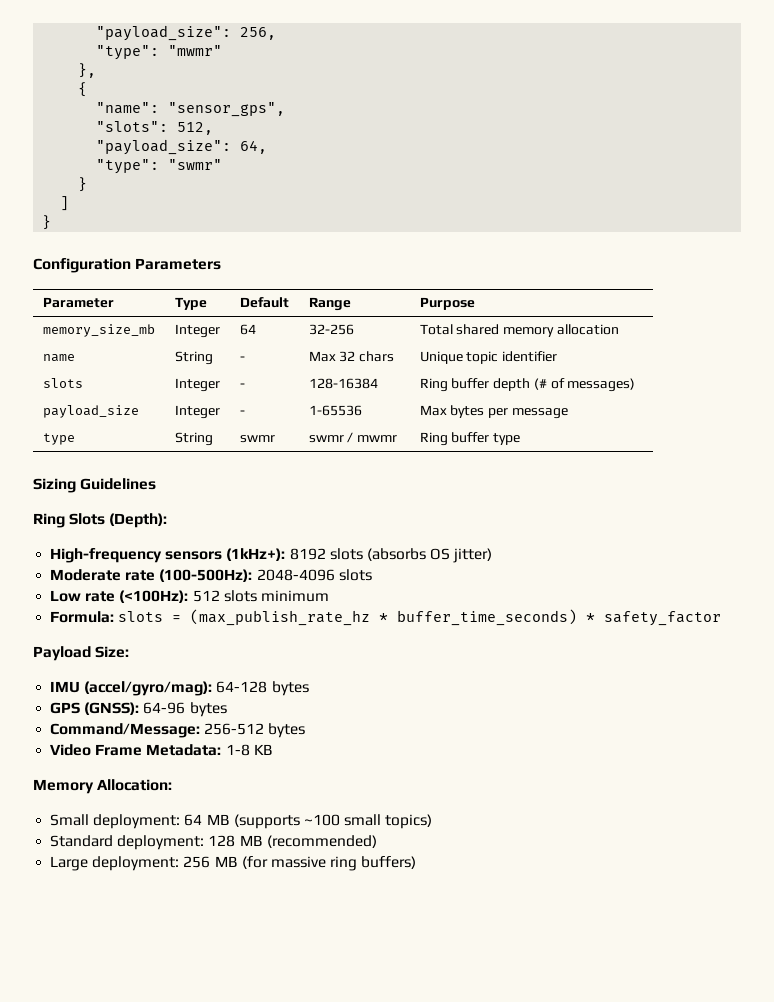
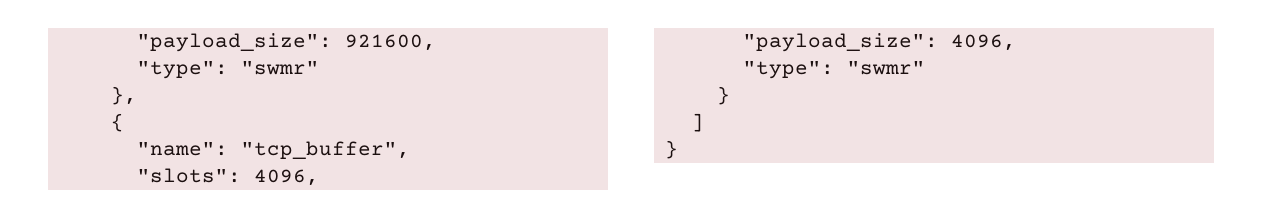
[96,25,277,41] [96,45,223,60] "payload_size": 256, // "type": "mwmr" -> [136,33,436,52] [136,61,319,79] "payload_size": 921600, // "type": "swmr"
[168,102,286,117] "sensor_gps", -> [240,141,410,159] "tcp_buffer",
[177,122,214,135] [96,139,268,155] 512, // "payload_size": 64, -> [253,169,319,186] [742,33,1016,52] 4096, // "payload_size": 4096,
[33,258,222,273] [42,297,114,308] [174,297,207,310] [239,297,289,308] [308,297,351,311] [419,297,475,310] [42,324,155,337] [174,324,220,338] [239,324,256,335] [308,324,354,335] [419,324,619,337] [42,354,75,362] [174,351,213,365] [239,356,245,361] [308,351,395,362] [419,351,558,364] [42,378,83,388] [174,378,220,392] [239,383,245,388] [308,378,378,389] [419,378,636,392] [42,405,139,418] [174,405,220,419] [239,410,245,415] [308,405,362,416] [419,405,568,419] [42,433,75,445] [174,432,213,446] [239,435,275,443] [308,432,398,443] [419,432,521,446] [33,478,157,493] [33,513,168,528] [50,548,493,563] [50,569,372,582] [50,590,329,603] [50,609,722,626] [33,646,130,661] [50,681,309,696] [50,702,227,717] [50,723,306,738] [50,744,273,756] [33,779,173,794] [50,814,433,829] [50,835,377,850] [50,856,417,871] // Configuration Parameters // Parameter | Type | Default | Range | Purpose // memory_size_mb | Integer | 64 | 32-256 | Total shared memory allocation // name | String | - | Max 32 chars | Unique topic identifier // slots | Integer | - | 128-16384 | Ring buffer depth (# of messages) // payload_size | Integer | - | 1-65536 | Max bytes per message // type | String | swmr | swmr / mwmr | Ring buffer type // Sizing Guidelines // Ring Slots (Depth): // High-frequency sensors (1kHz+): 8192 slots (absorbs OS jitter) // Moderate rate (100-500Hz): 2048-4096 slots // Low rate (<100Hz): 512 slots minimum // Formula: slots = (max_publish_rate_hz * buffer_time_seconds) * safety_factor // Payload Size: // IMU (accel/gyro/mag): 64-128 bytes // GPS (GNSS): 64-96 bytes // Command/Message: 256-512 bytes // Video Frame Metadata: 1-8 KB // Memory Allocation: // Small deployment: 64 MB (supports ~100 small topics) // Standard deployment: 128 MB (recommended) // Large deployment: 256 MB (for massive ring buffers) -> (678, 149) none

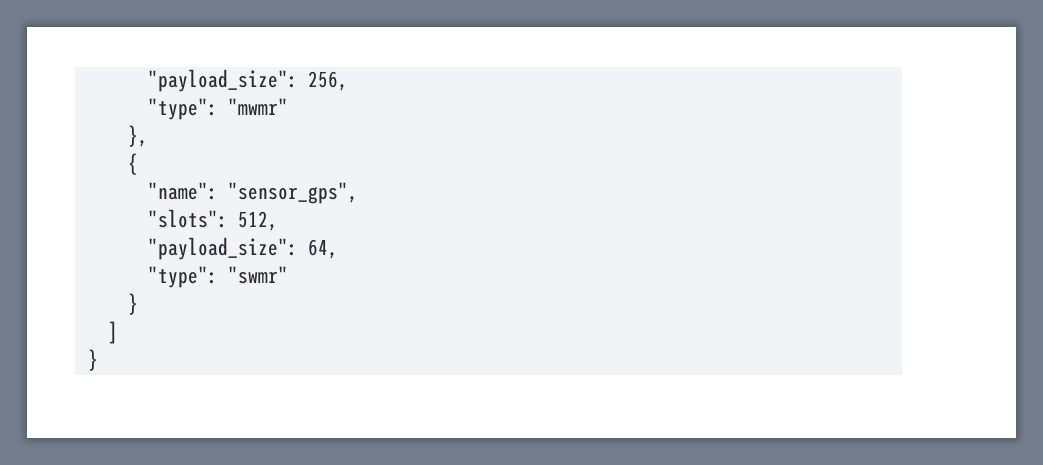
[136,33,436,52] [136,61,319,79] "payload_size": 921600, // "type": "swmr" -> [147,69,348,92] [147,98,288,120] "payload_size": 256, // "type": "mwmr"
[240,141,410,159] "tcp_buffer", -> [227,182,358,204] "sensor_gps",
[253,169,319,186] [742,33,1016,52] 4096, // "payload_size": 4096, -> [237,211,278,231] [147,237,338,260] 512, // "payload_size": 64,

